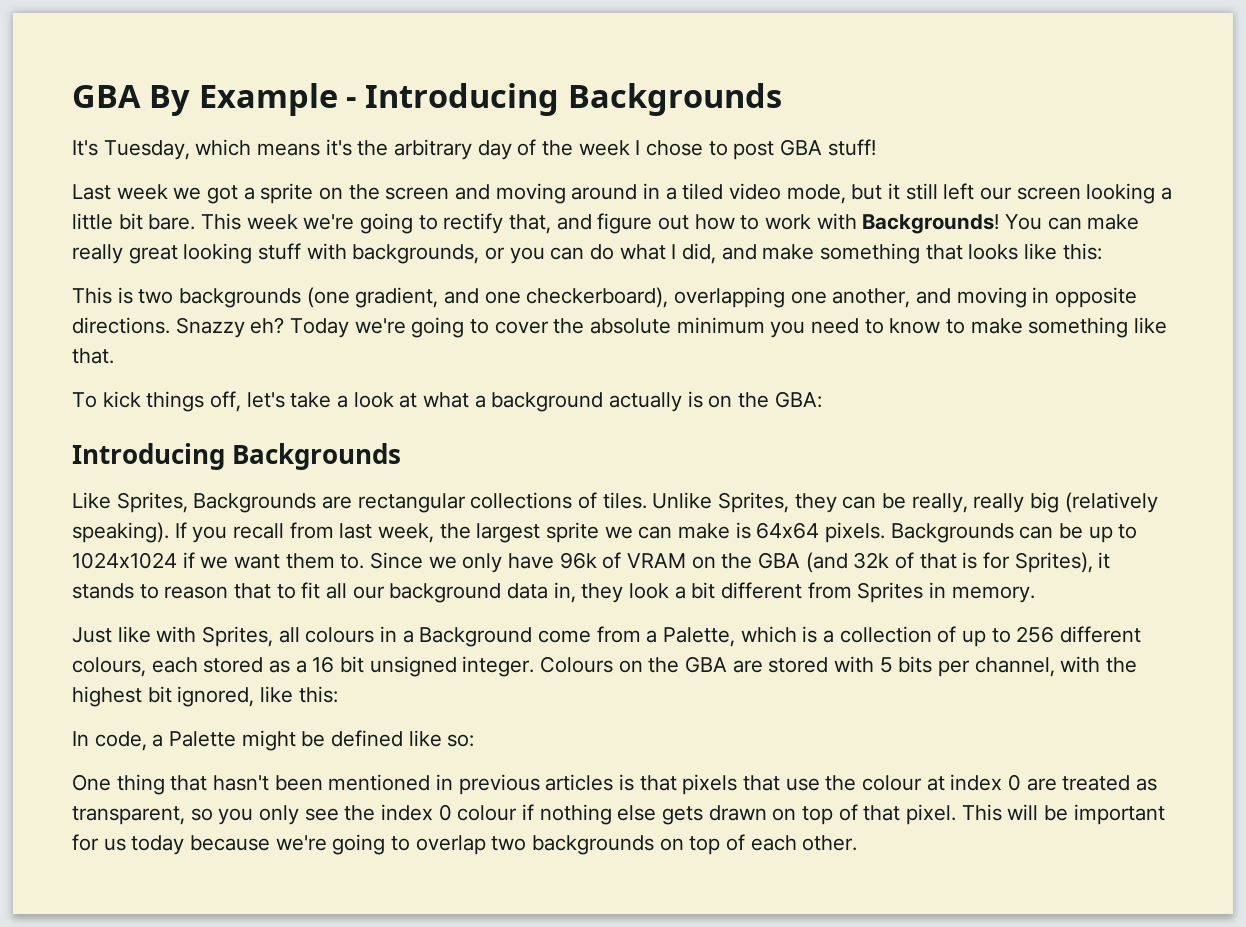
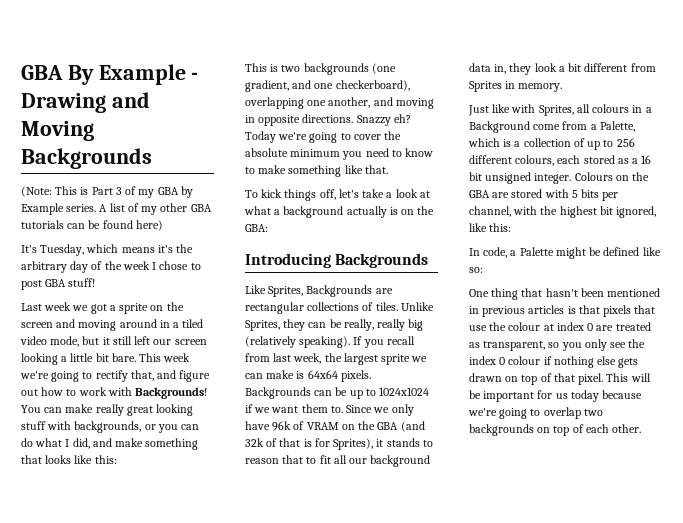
[365,83,782,116] Introducing Backgrounds -> [21,92,150,113] [21,121,94,141] [21,148,152,169] [21,186,193,198] [21,203,212,215] [21,220,163,231] Drawing and Moving Backgrounds // (Note: This is Part 3 of my GBA by Example series. A list of my other GBA tutorials can be found here)

